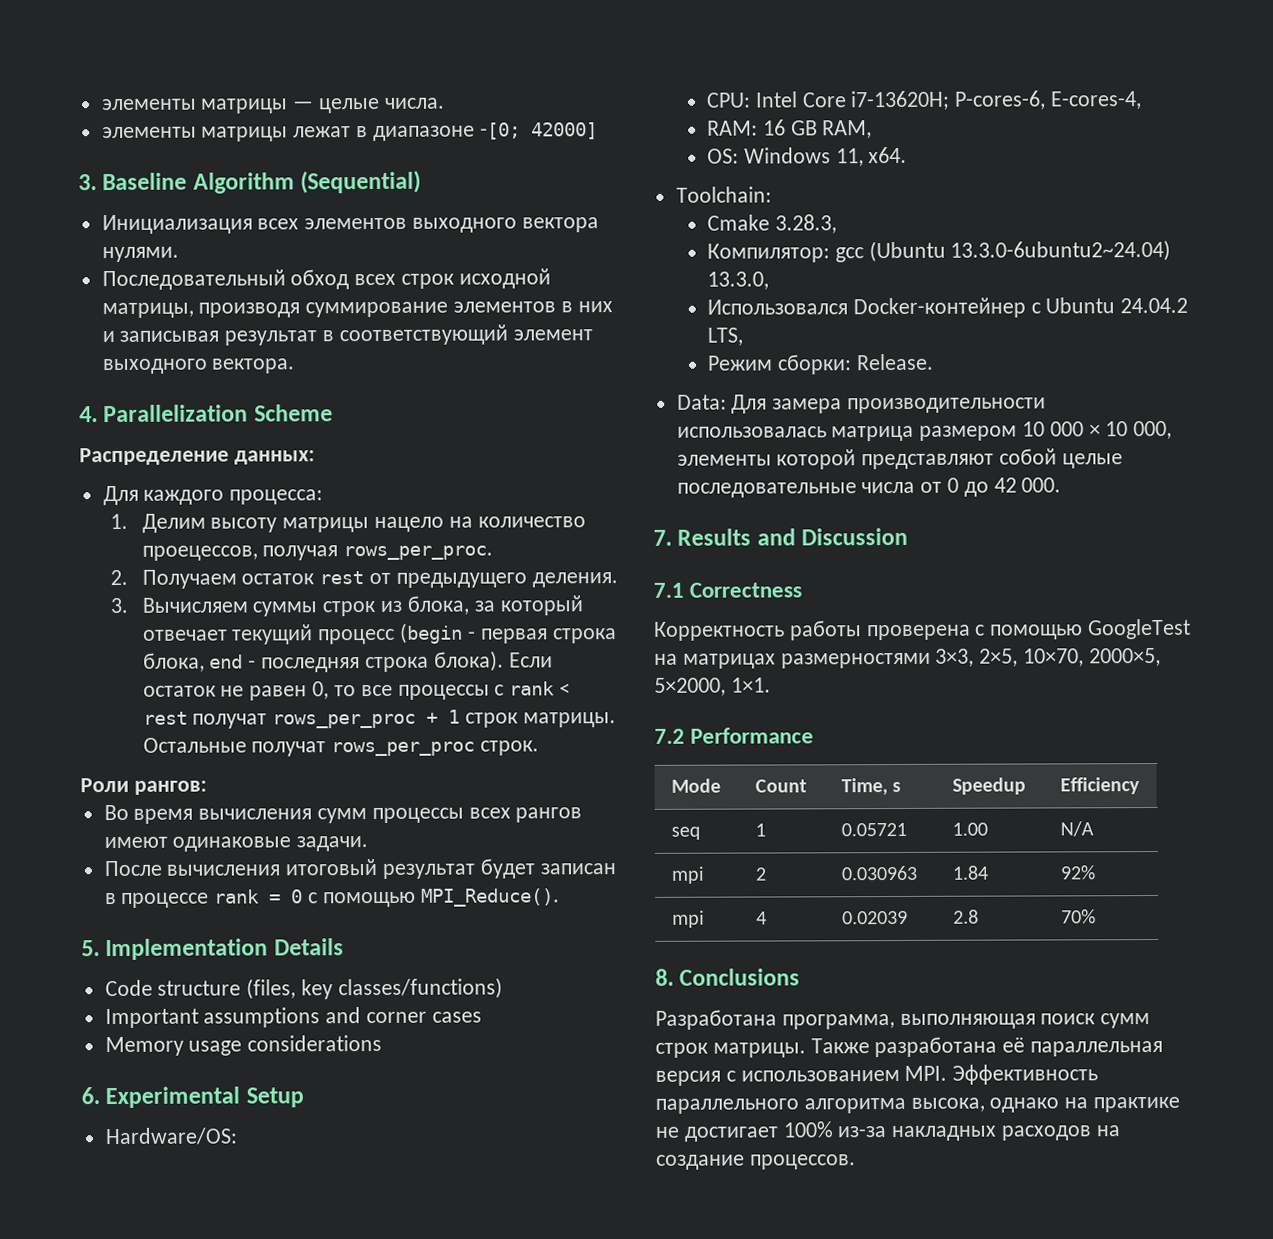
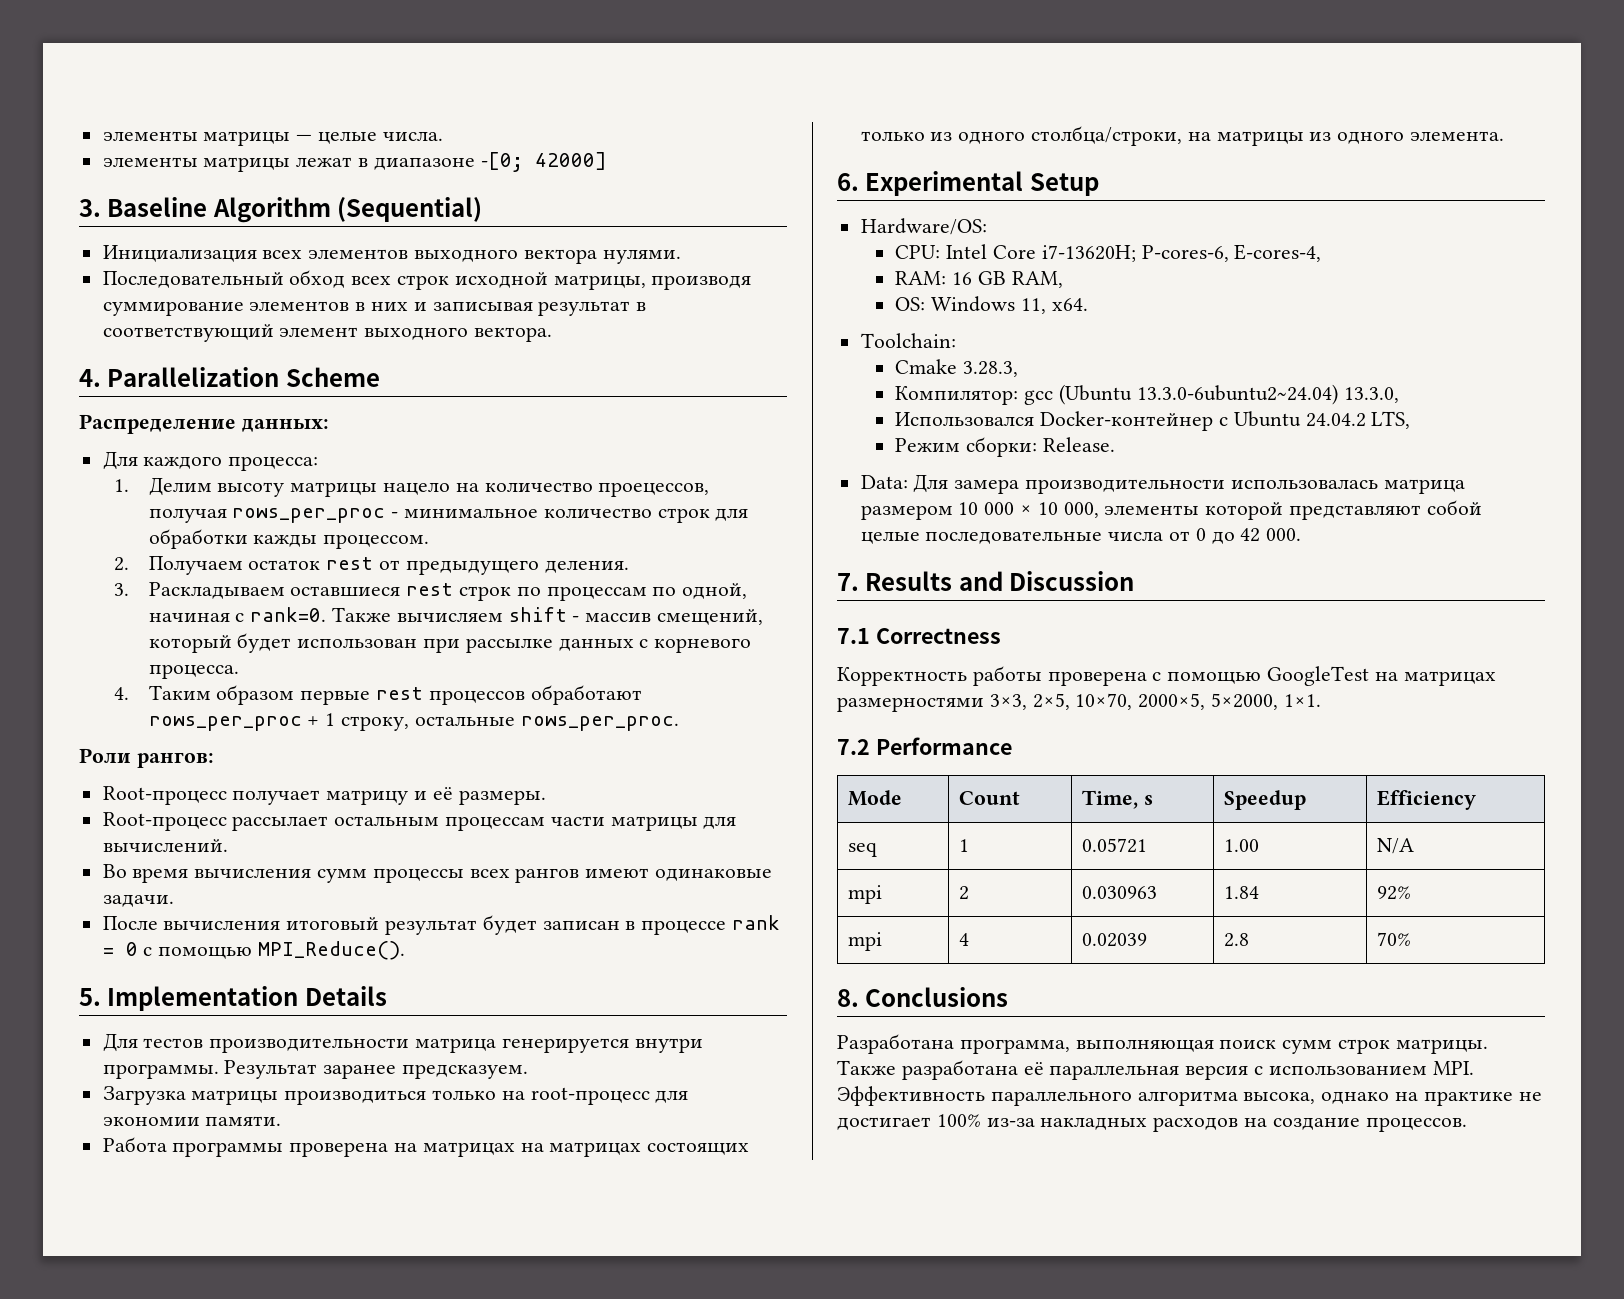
[343,545,494,561] rows_per_proc. -> [232,508,749,523] [148,529,430,549] rows_per_proc - минимальное количество строк для обработки кажды процессом.
[141,595,583,617] [142,622,617,645] [142,650,553,673] [142,681,571,701] [142,709,616,729] [142,737,540,757] [80,777,207,795] Вычисляем суммы строк из блока, за который отвечает текущий процесс (begin - первая строка блока, end - последняя строка блока). Если остаток не равен 0, то все процессы с rank < rest получат rows_per_proc + 1 строк матрицы. Остальные получат rows_per_proc строк. // Роли рангов: -> [148,582,748,601] [148,607,764,625] [148,633,752,653] [148,664,239,679] [113,685,642,705] [148,713,679,731] [79,748,214,768] [102,786,546,805] [102,812,737,831] [102,839,228,852] Раскладываем оставшиеся rest строк по процессам по одной, начиная с rank=0. Также вычисляем shift - массив смещений, который будет использован при рассылке данных с корневого процесса. // 4. Таким образом первые rest процессов обработают rows_per_proc + 1 строку, остальные rows_per_proc. // Роли рангов: // Root-процесс получает матрицу и её размеры. // Root-процесс рассылает остальным процессам части матрицы для вычислений.
[104,977,503,1000] [104,1007,482,1029] [104,1034,383,1057] Code structure (files, key classes/functions) // Important assumptions and corner cases // Memory usage considerations -> [102,1033,703,1053] [102,1060,529,1079] [102,1086,689,1105] [102,1116,282,1126] [102,1137,750,1157] [860,126,1505,146] Для тестов производительности матрица генерируется внутри программы. Результат заранее предсказуем. // Загрузка матрицы производиться только на root-процесс для экономии памяти. // Работа программы проверена на матрицах на матрицах состоящих только из одного столбца/строки, на матрицы из одного элемента.

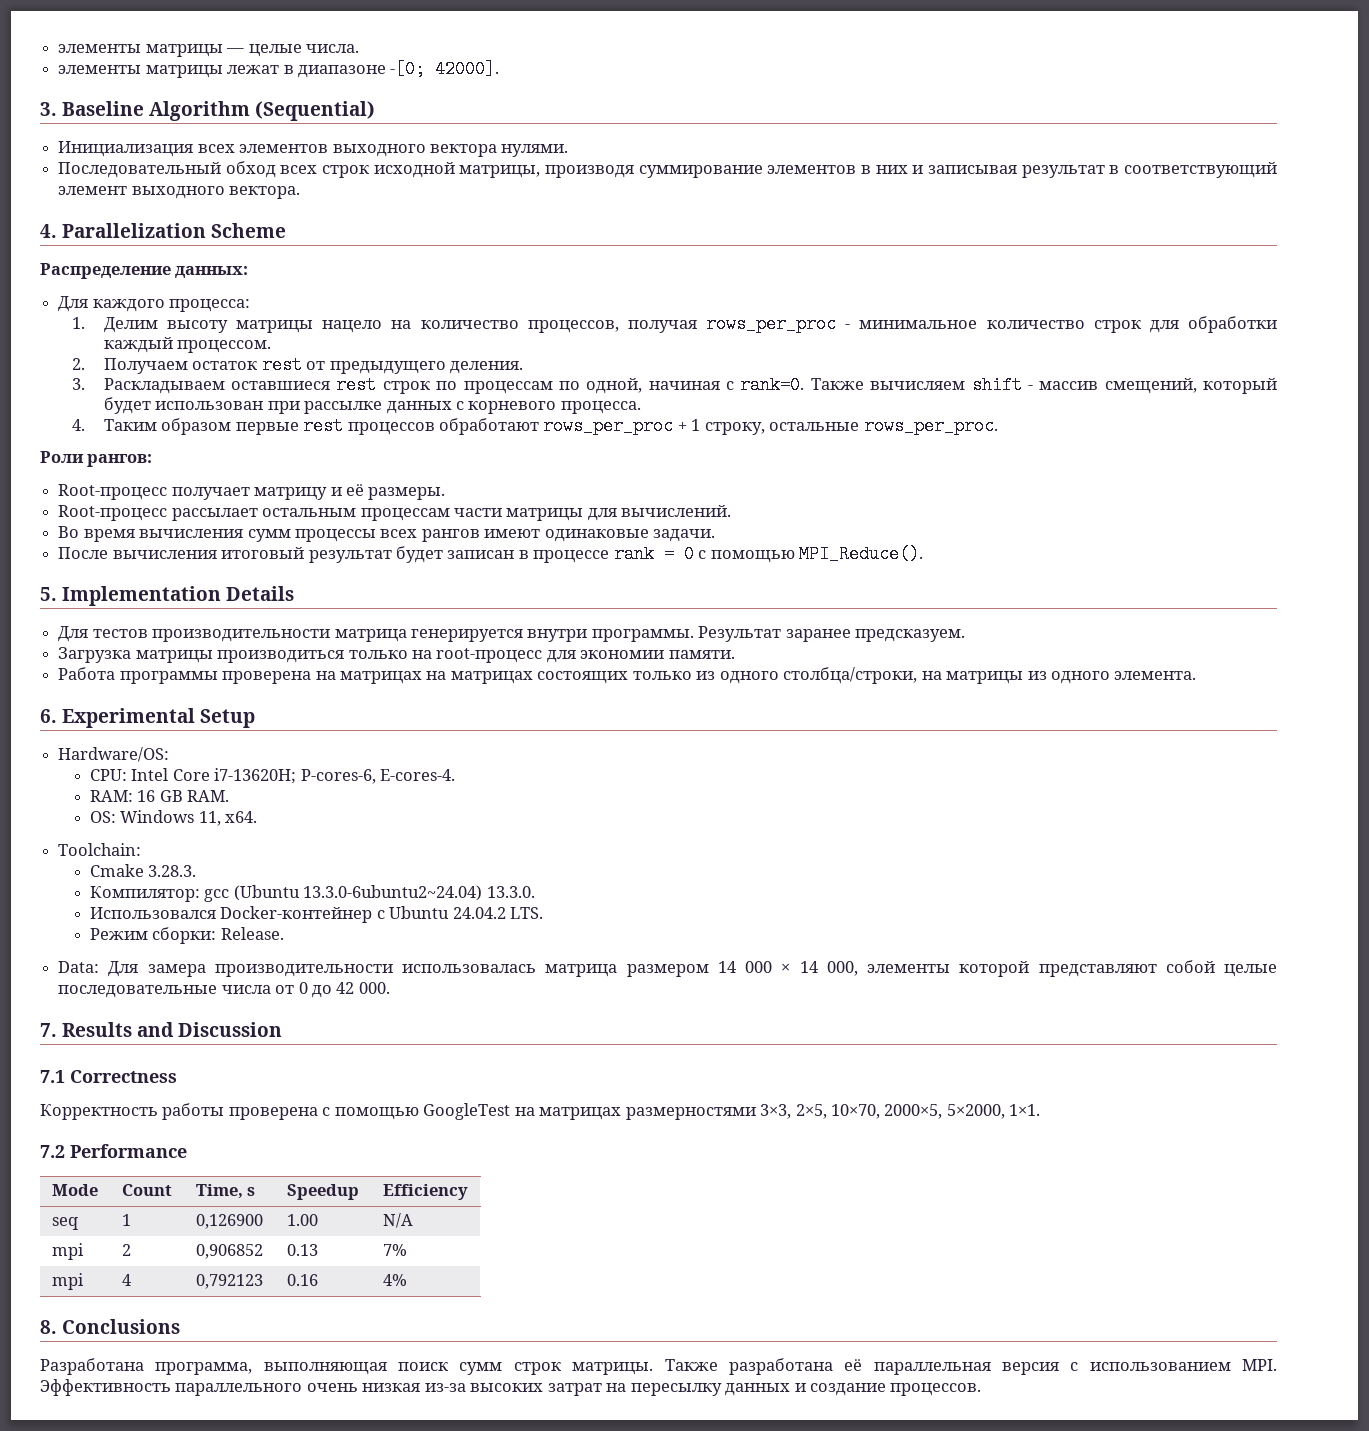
[534,152,607,170] 42000] -> [435,60,500,78] 42000].
[598,482,710,497] проецессов, -> [527,320,619,333] процессов,
[253,534,318,547] кажды -> [103,337,173,353] каждый
[1234,244,1322,262] E-cores-4, -> [380,769,456,781] E-cores-4.
[1011,271,1063,288] RAM, -> [187,790,230,802] RAM.
[963,361,1019,377] 3.28.3, -> [148,865,197,877] 3.28.3.
[1343,387,1399,403] 13.3.0, -> [486,886,535,898] 13.3.0.
[1371,411,1411,429] LTS, -> [510,907,544,919] LTS.
[958,502,979,515] 10 -> [717,961,736,973] 14
[1037,502,1058,515] 10 -> [799,961,818,973] 14
[1081,838,1147,853] 0.05721 -> [195,1214,263,1229] 0,126900
[1081,886,1157,899] [1223,886,1259,899] [1376,886,1411,900] 0.030963 | 1.84 | 92% -> [195,1244,263,1259] [286,1244,318,1256] [382,1244,407,1256] 0,906852 | 0.13 | 7%
[1081,933,1147,947] [1223,933,1249,947] [1376,932,1411,946] 0.02039 | 2.8 | 70% -> [195,1274,263,1289] [286,1274,318,1286] [382,1274,407,1286] 0,792123 | 0.16 | 4%
[1137,1091,1542,1106] [837,1114,1268,1132] алгоритма высока, однако на практике не достигает 100% из-за накладных расходов на -> [306,1383,806,1396] очень низкая из-за высоких затрат на пересылку данных и

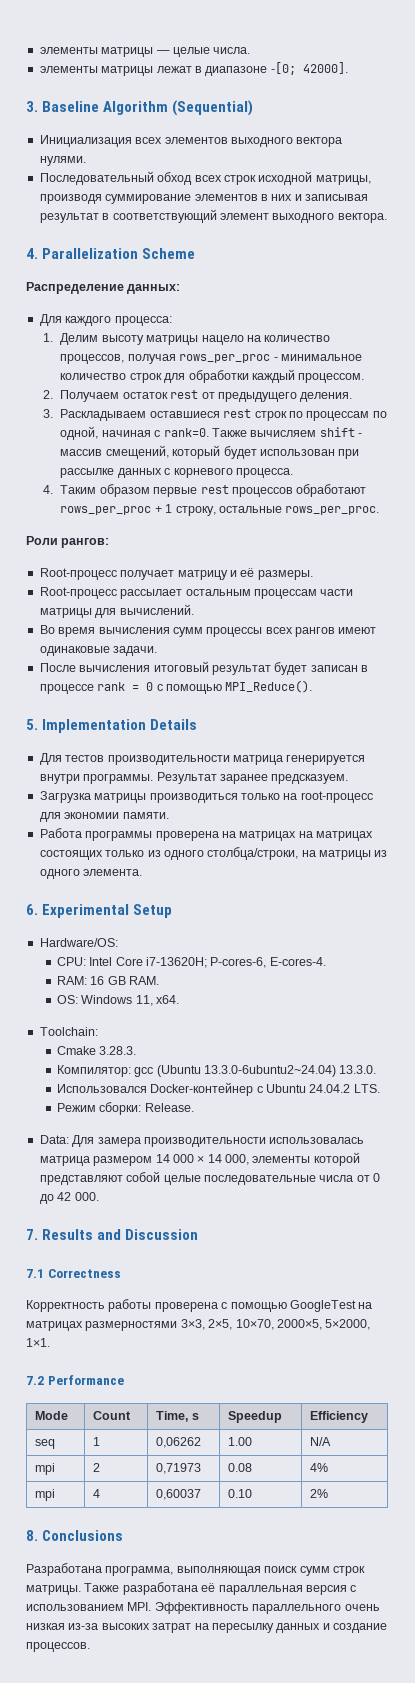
[195,1214,263,1229] 0,126900 -> [156,1437,202,1448] 0,06262
[195,1244,263,1259] [286,1244,318,1256] [382,1244,407,1256] 0,906852 | 0.13 | 7% -> [156,1463,202,1474] [228,1463,253,1472] [310,1463,329,1472] 0,71973 | 0.08 | 4%
[195,1274,263,1289] [286,1274,318,1286] [382,1274,407,1286] 0,792123 | 0.16 | 4% -> [156,1489,202,1500] [228,1489,253,1498] [310,1489,329,1498] 0,60037 | 0.10 | 2%

